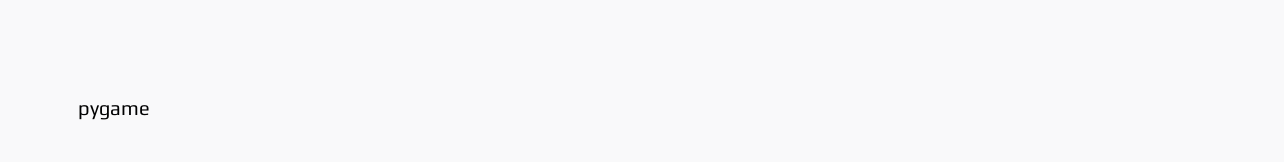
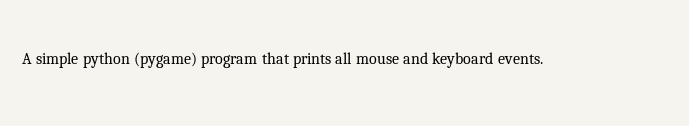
[78,105,150,120] pygame -> [22,52,543,68] A simple python (pygame) program that prints all mouse and keyboard events.

